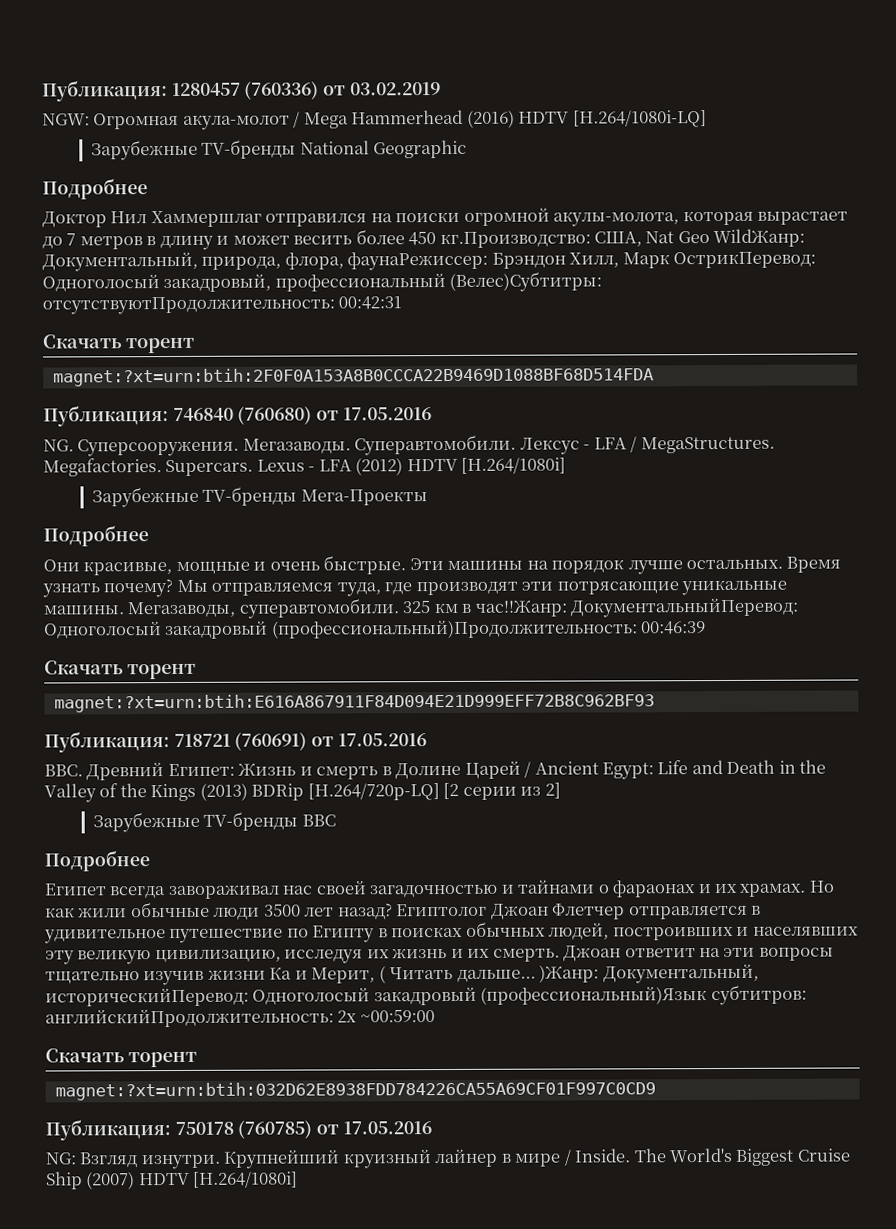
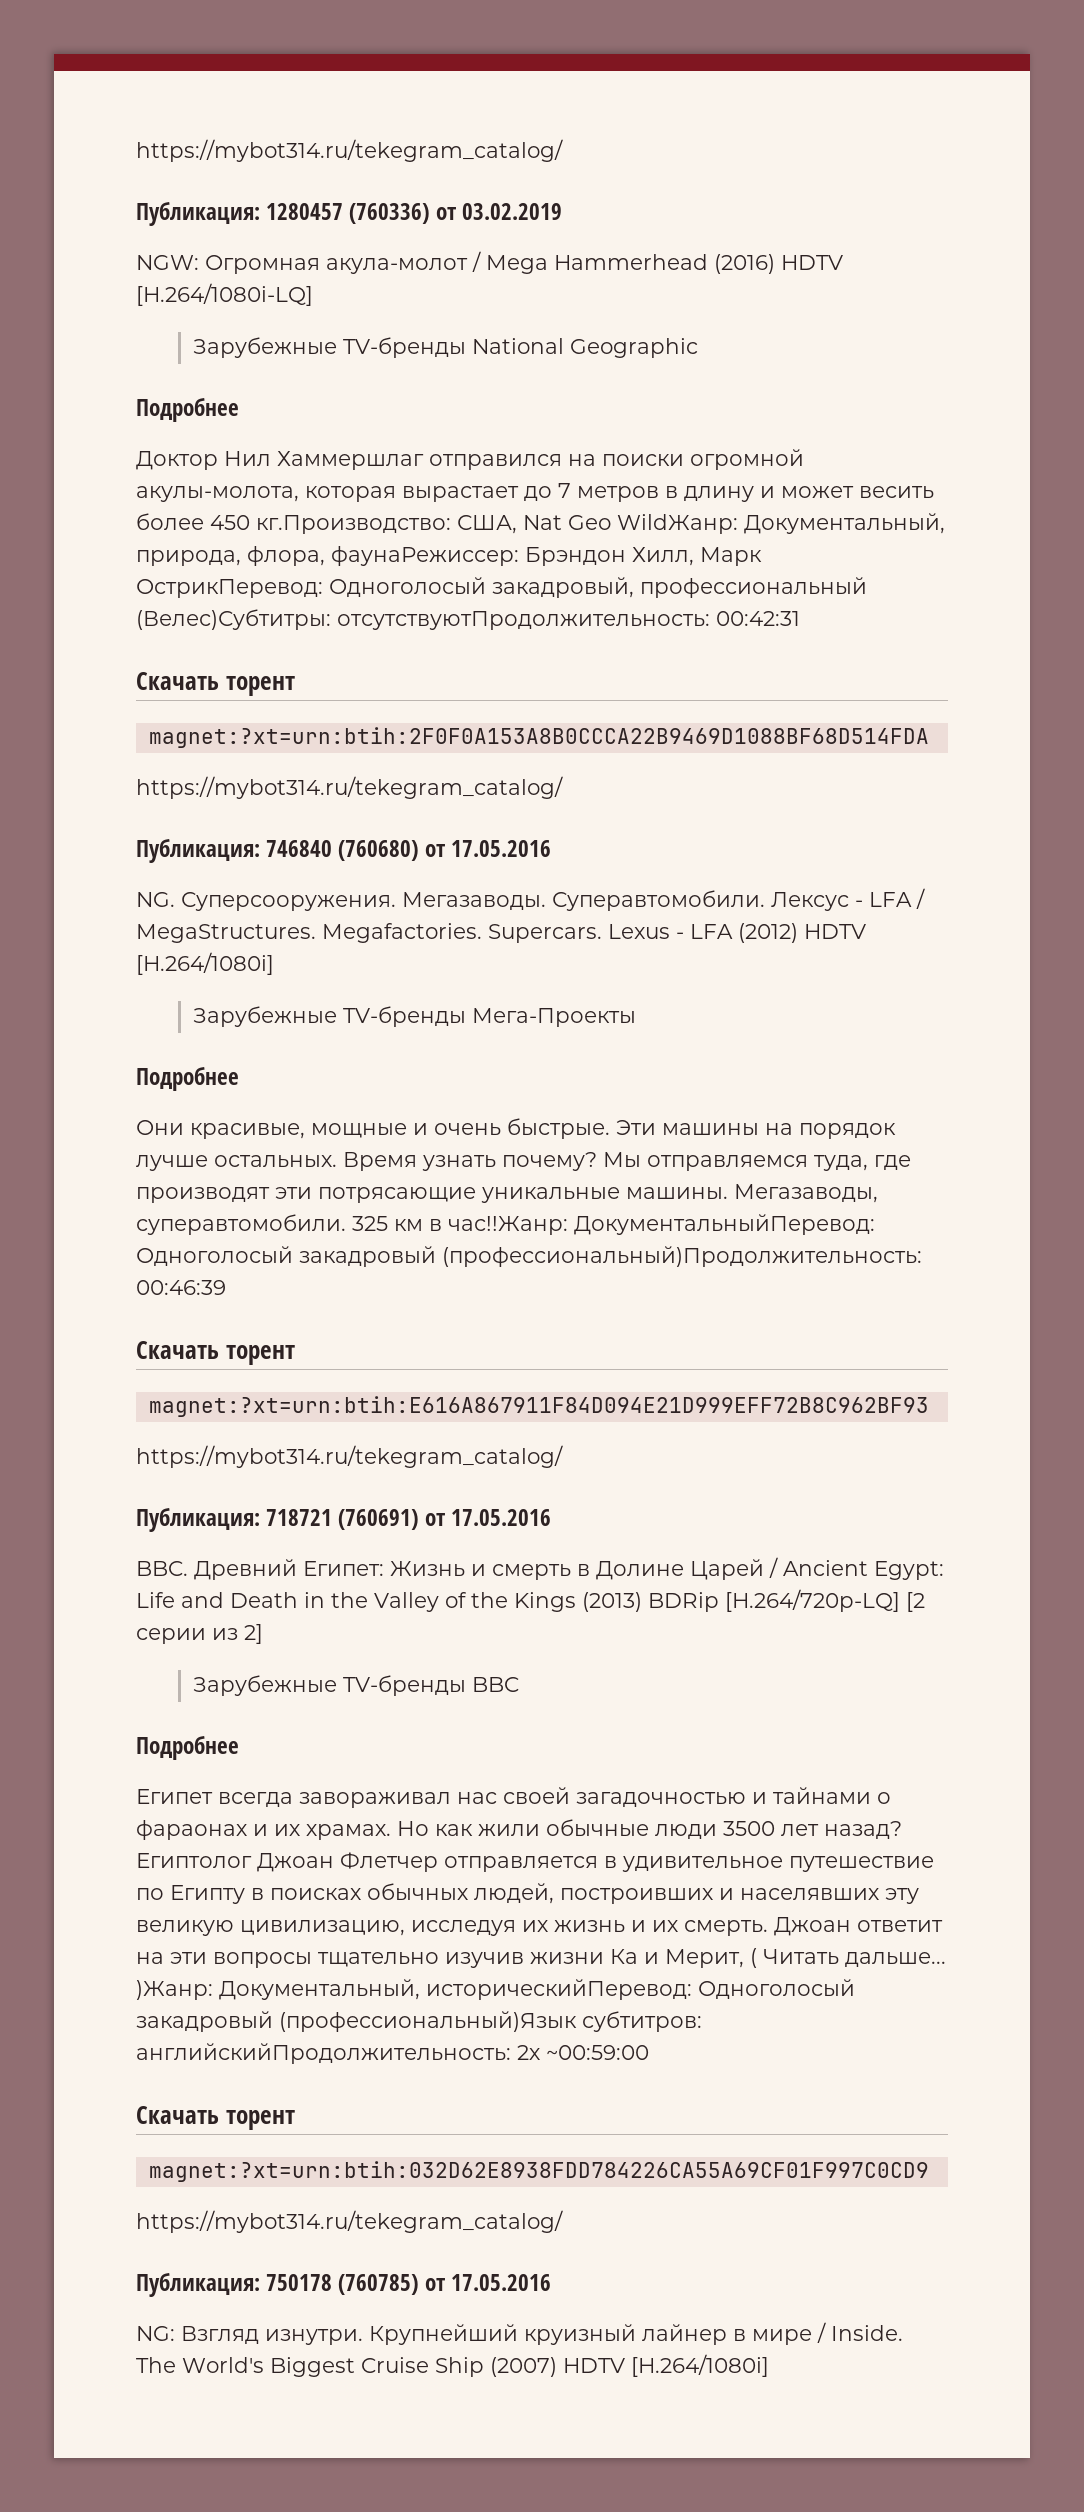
(42, 91) none -> [136,139,563,162] https://mybot314.ru/tekegram_catalog/ //
(654, 377) none -> [136,776,563,799] // https://mybot314.ru/tekegram_catalog/
(655, 703) none -> [136,1445,563,1468] // https://mybot314.ru/tekegram_catalog/
(656, 1091) none -> [136,2210,563,2233] // https://mybot314.ru/tekegram_catalog/

